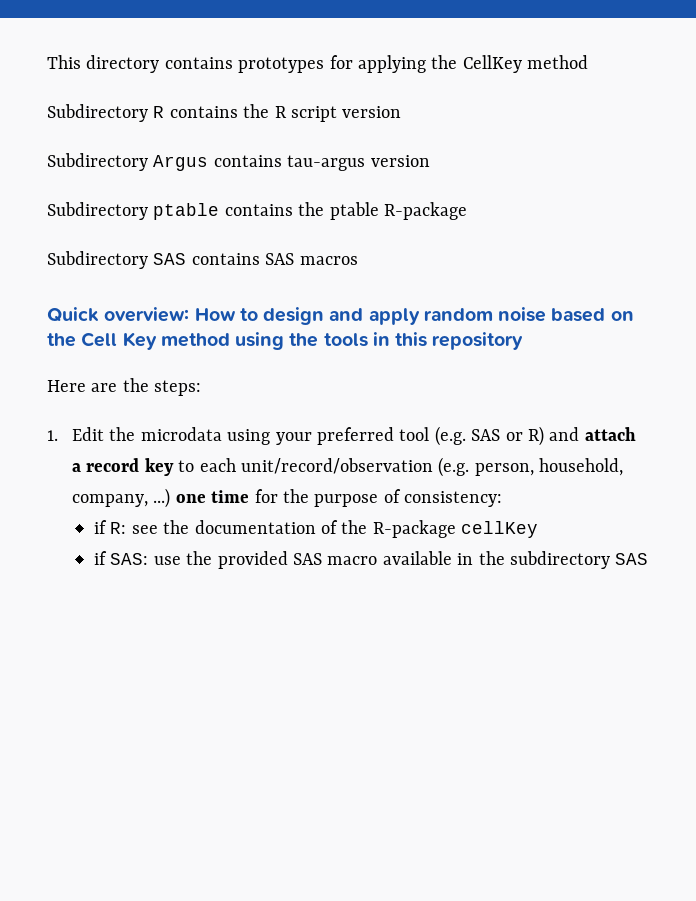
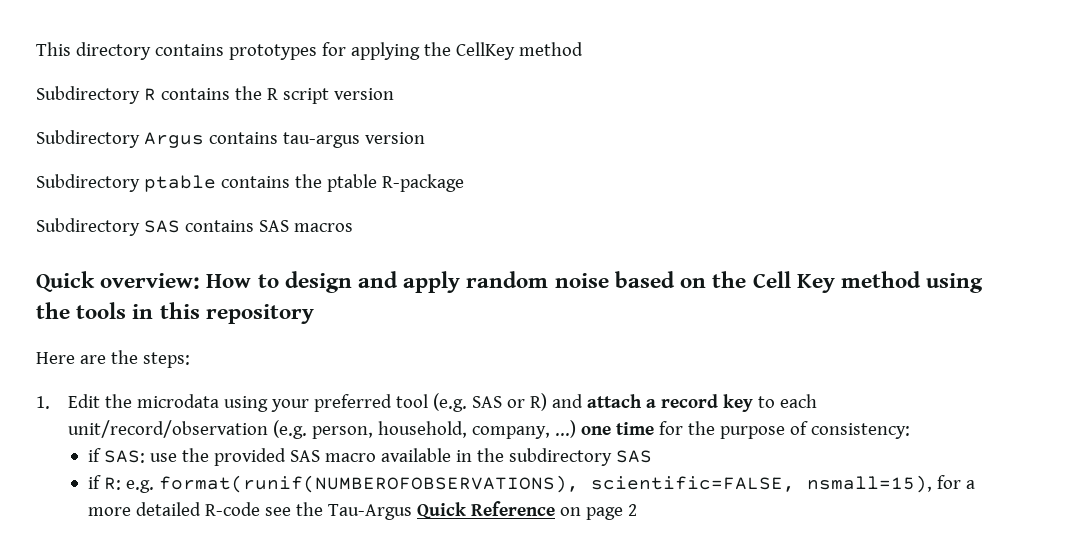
[93,520,539,538] // if R: see the documentation of the R-package cellKey -> (910, 431) none
(649, 559) none -> [88,475,976,493] [88,501,638,520] // if R: e.g. format(runif(NUMBEROFOBSERVATIONS), scientific=FALSE, nsmall=15), for a more detailed R-code see the Tau-Argus Quick Reference on page 2

